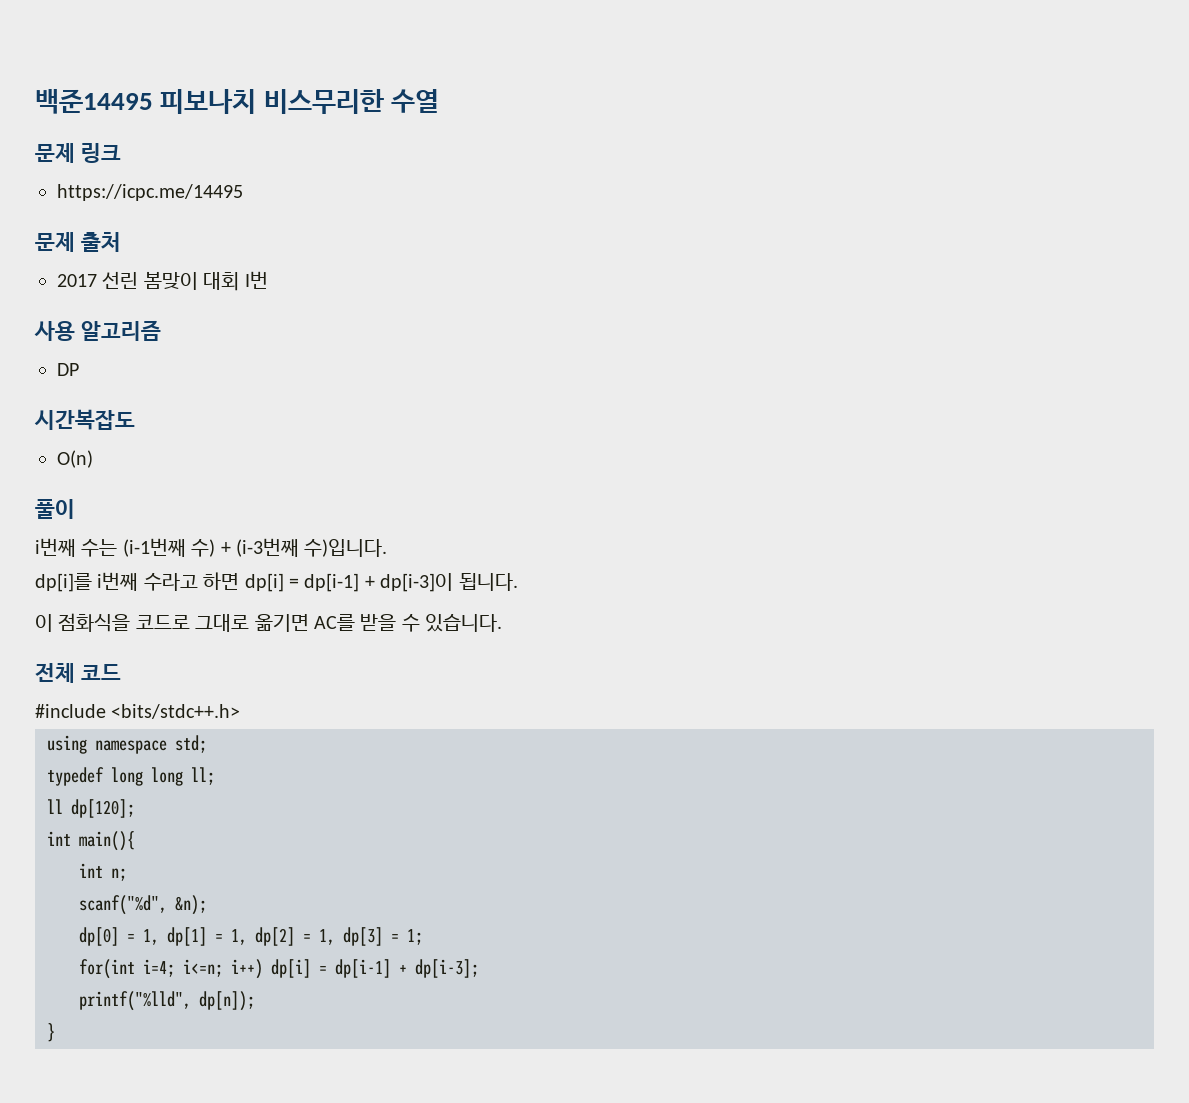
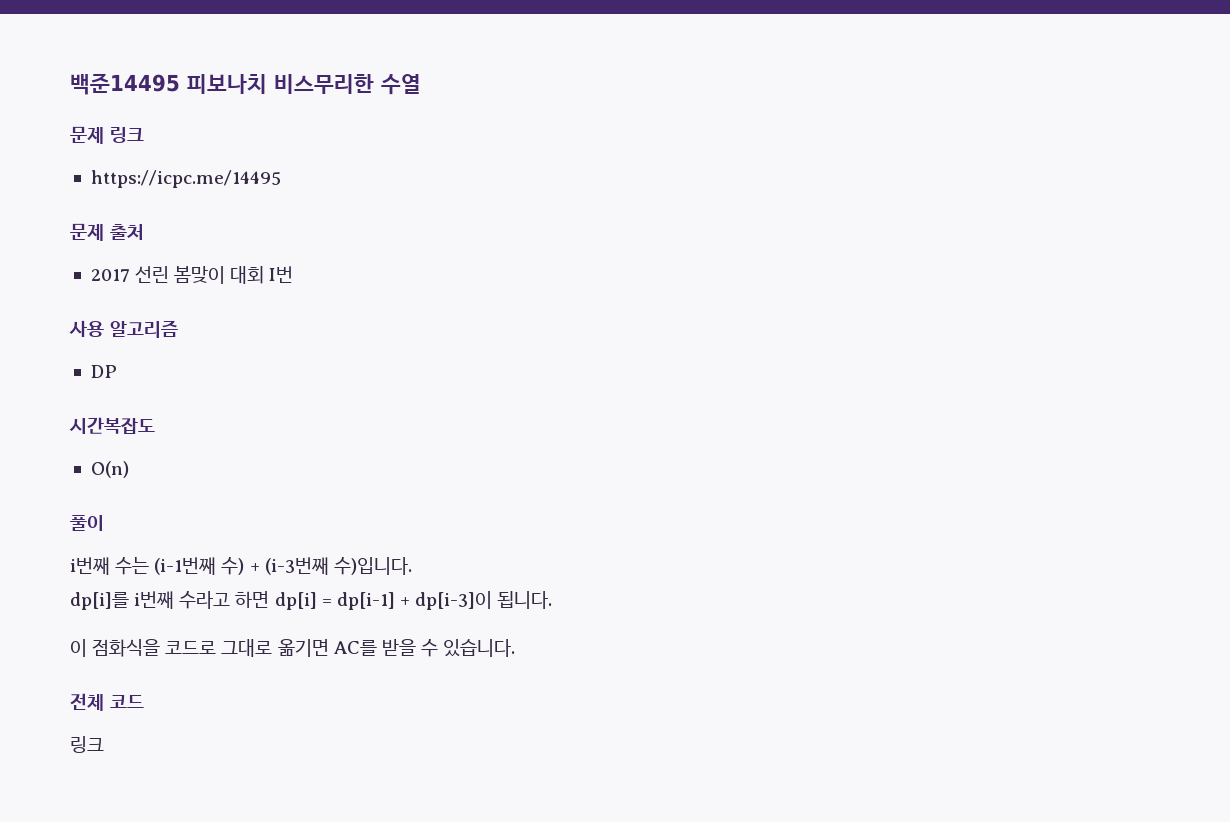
[35,704,241,719] [47,735,207,754] [47,767,215,786] [47,799,135,818] [47,831,135,851] [79,863,127,881] [79,895,207,915] [79,927,423,946] [79,959,479,979] [79,991,255,1011] [47,1023,55,1042] #include <bits/stdc++.h> // using namespace std; // typedef long long ll; // ll dp[120]; // int main(){ // int n; // scanf("%d", &n); // dp[0] = 1, dp[1] = 1, dp[2] = 1, dp[3] = 1; // for(int i=4; i<=n; i++) dp[i] = dp[i-1] + dp[i-3]; // printf("%lld", dp[n]); // } -> [70,736,104,753] 링크

